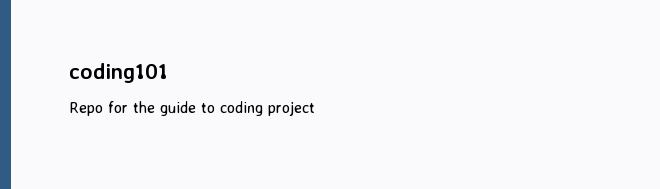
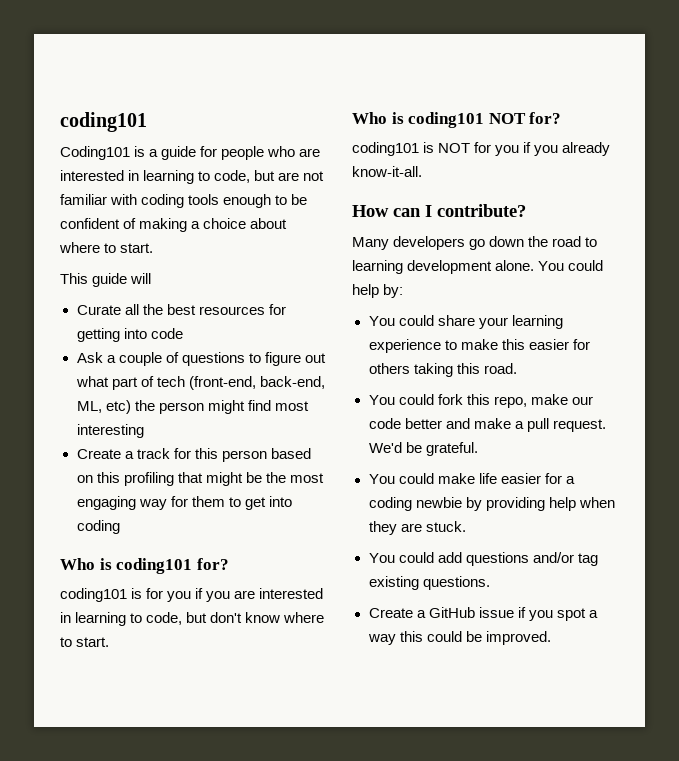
[69,101,315,116] Repo for the guide to coding project -> [60,146,321,160] [60,170,325,184] [60,194,308,208] [60,218,288,232] [59,242,154,253] [60,273,152,287] [76,304,286,315] [76,328,183,342] [76,352,326,366] [75,376,325,390] [76,400,309,414] [76,424,144,438] [76,448,311,462] [76,472,324,486] [76,496,292,510] [76,520,120,534] [60,558,229,574] [60,588,324,602] [60,612,325,626] [60,637,110,647] [352,112,562,128] [352,142,611,156] [352,166,422,177] [352,204,526,217] [352,236,598,250] [352,260,604,274] [352,284,404,298] [368,315,563,329] [368,339,590,353] [368,363,517,377] [368,394,593,408] [368,418,606,432] [368,442,478,456] [368,473,575,484] [368,497,615,511] [368,521,466,535] [368,552,598,566] [368,576,490,590] [368,607,598,621] [367,631,551,645] Coding101 is a guide for people who are interested in learning to code, but are not familiar with coding tools enough to be confident of making a choice about where to start. // This guide will // Curate all the best resources for getting into code // Ask a couple of questions to figure out what part of tech (front-end, back-end, ML, etc) the person might find most interesting // Create a track for this person based on this profiling that might be the most engaging way for them to get into coding // Who is coding101 for? // coding101 is for you if you are interested in learning to code, but don't know where to start. // Who is coding101 NOT for? // coding101 is NOT for you if you already know-it-all. // How can I contribute? // Many developers go down the road to learning development alone. You could help by: // You could share your learning experience to make this easier for others taking this road. // You could fork this repo, make our code better and make a pull request. We'd be grateful. // You could make life easier for a coding newbie by providing help when they are stuck. // You could add questions and/or tag existing questions. // Create a GitHub issue if you spot a way this could be improved.

